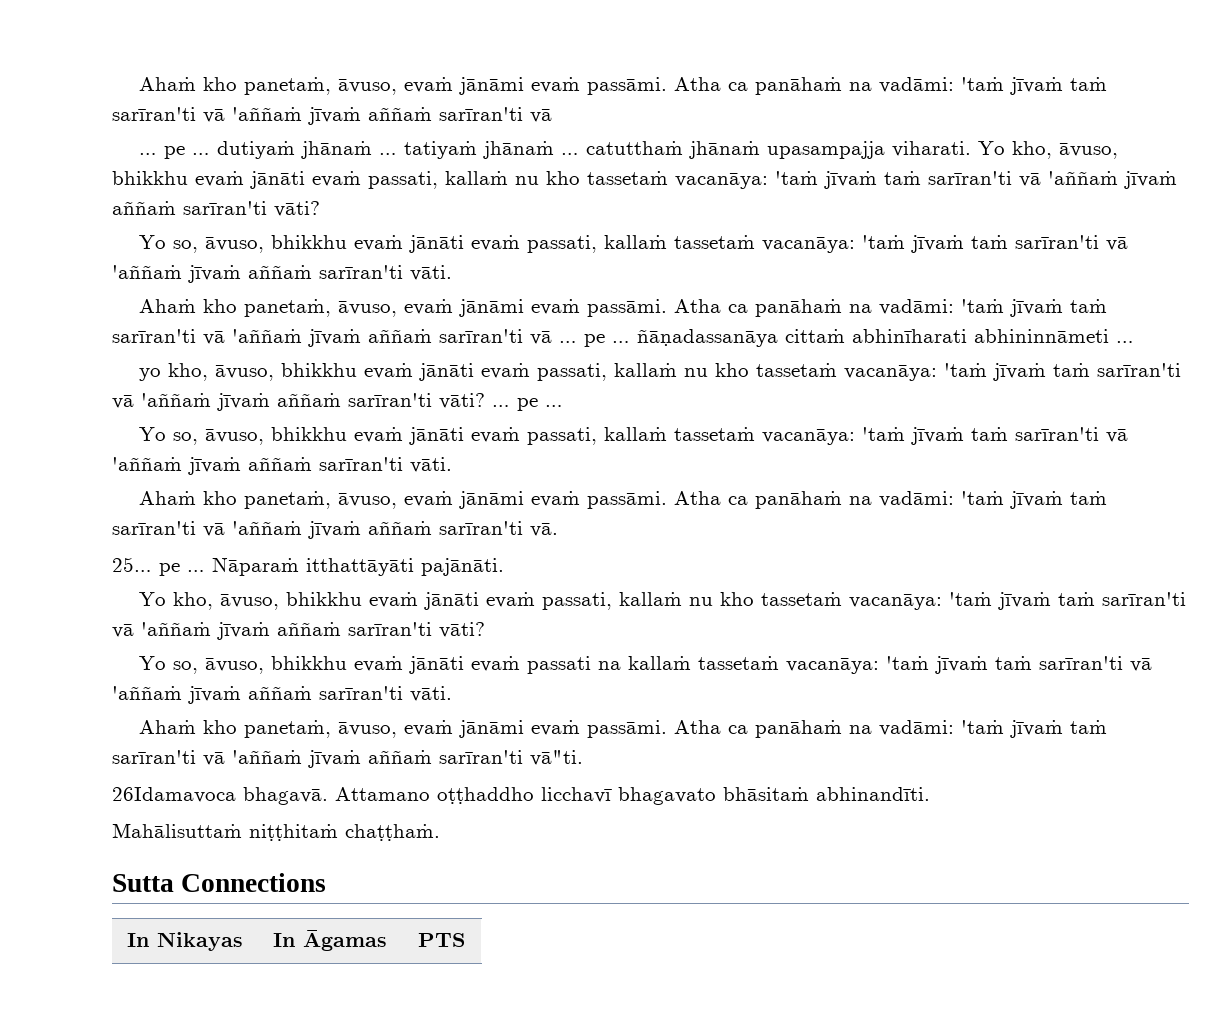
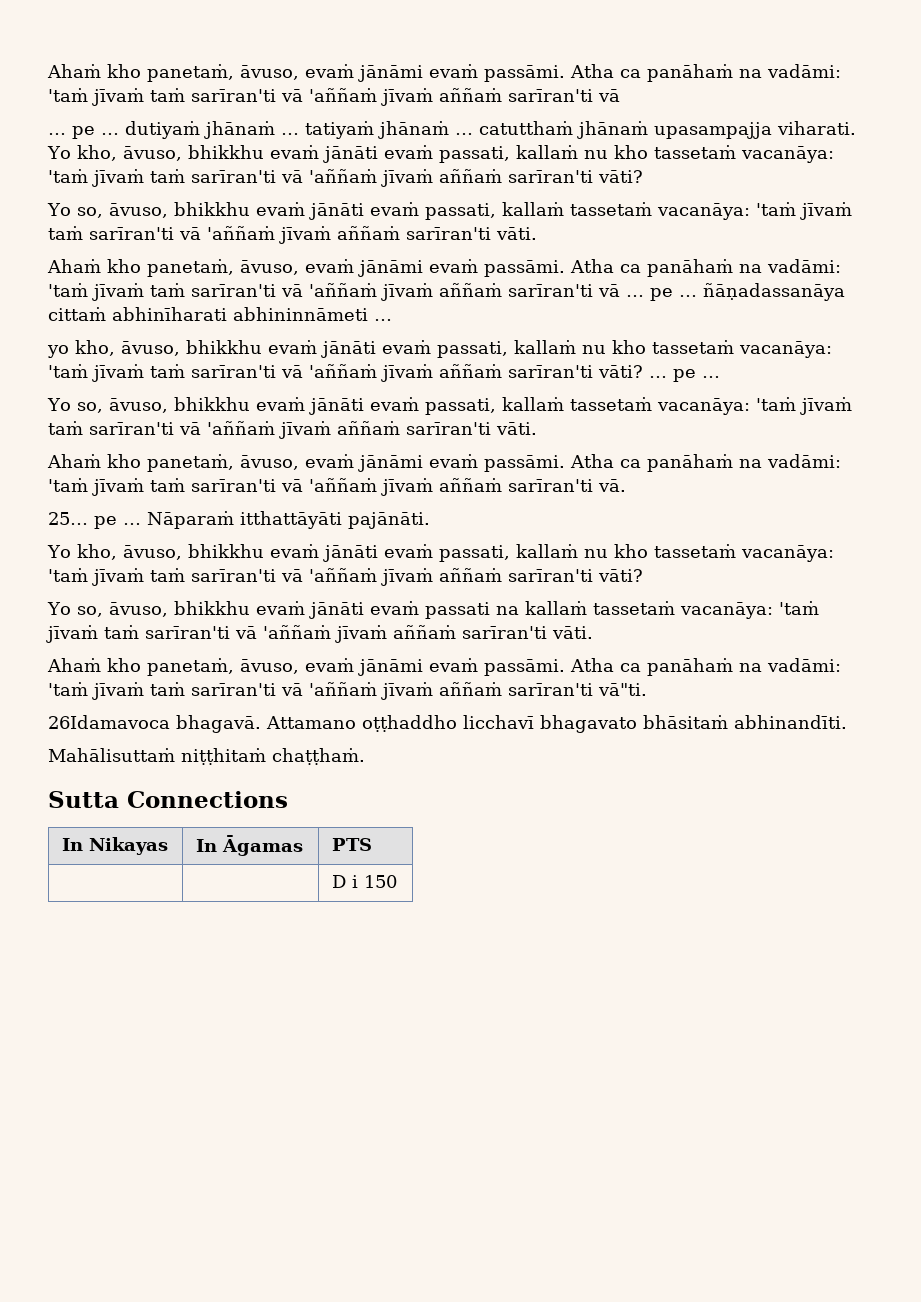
(466, 940) none -> [331,875,397,888] // | | D i 150

